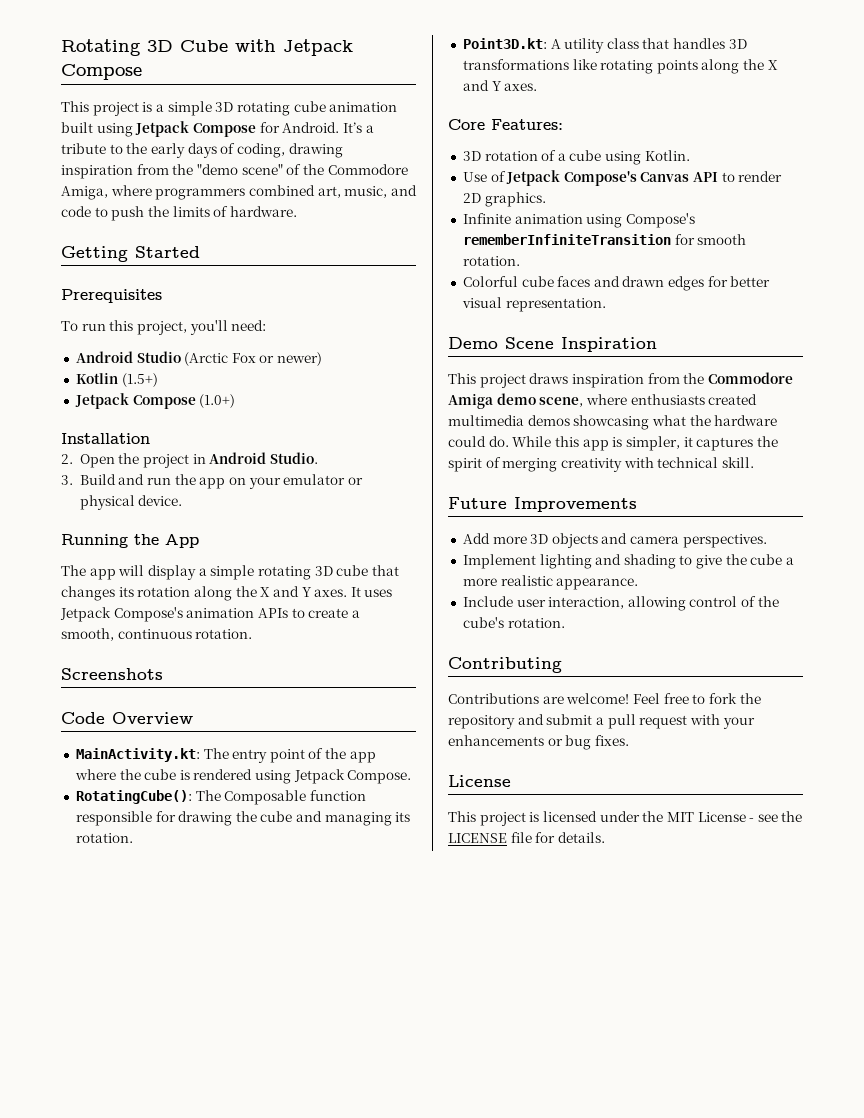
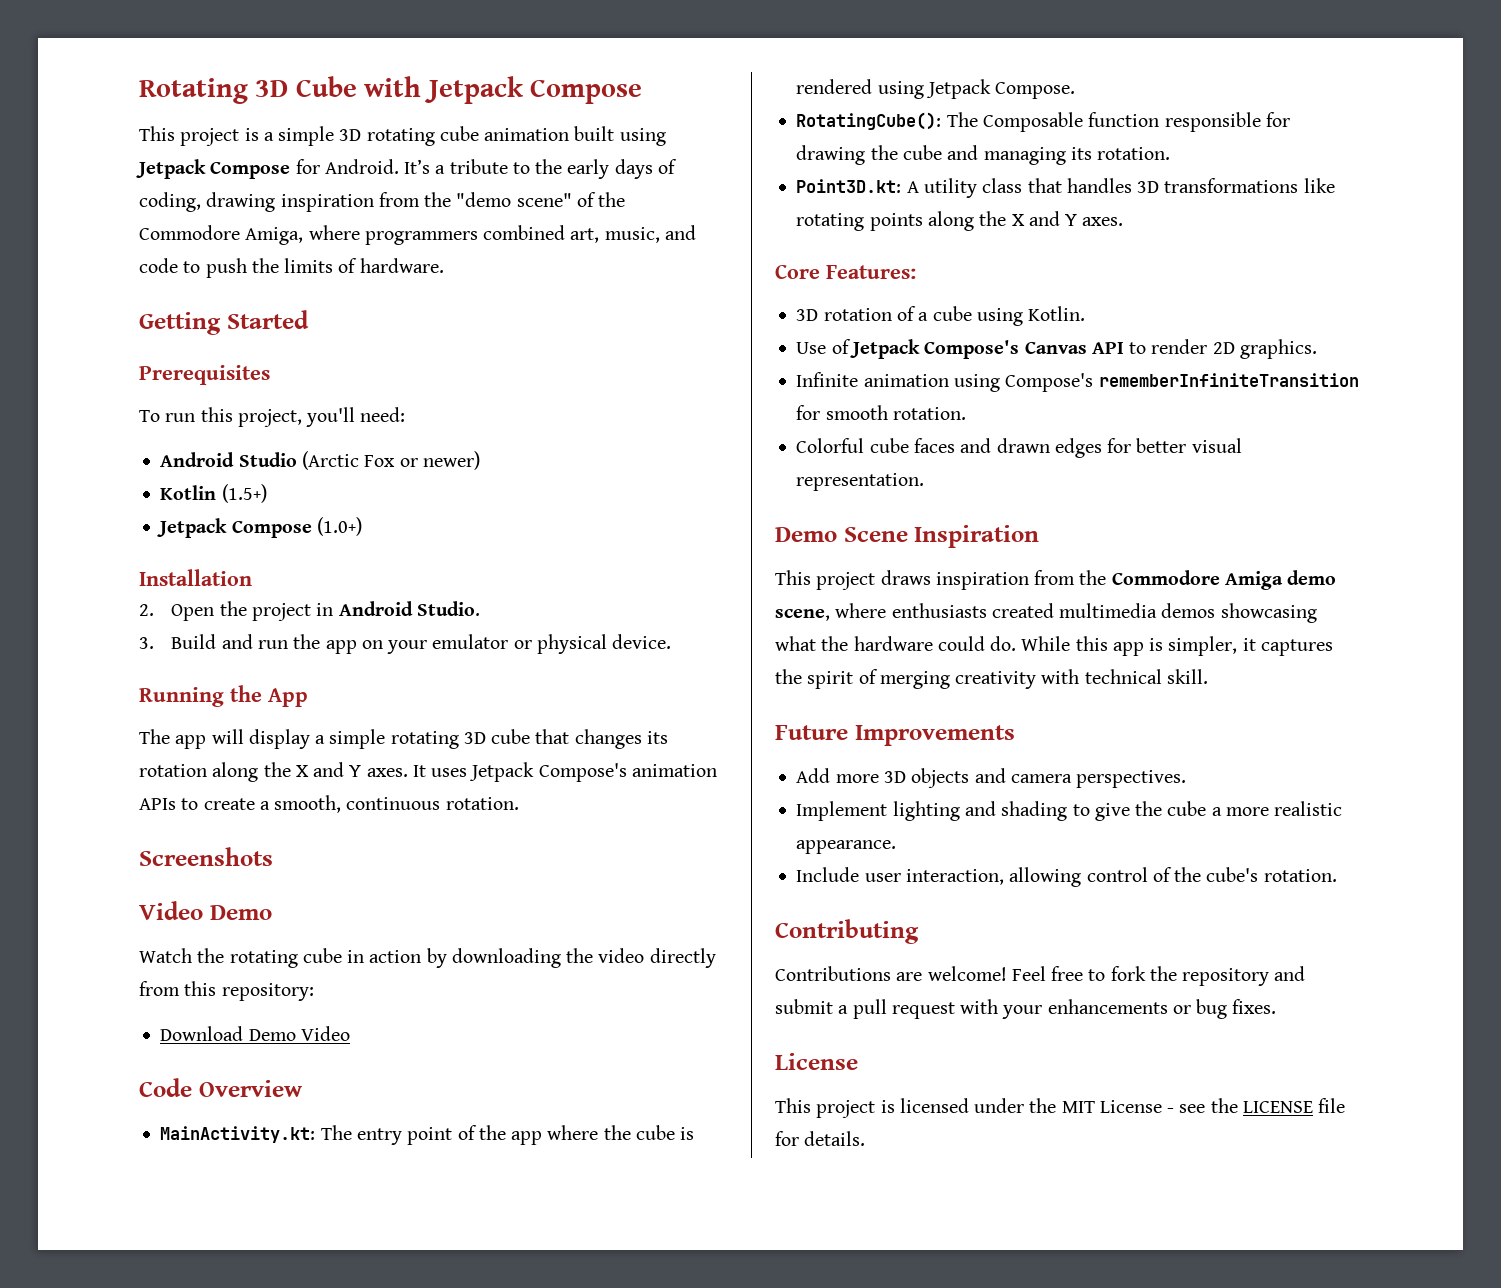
(163, 674) none -> [139,901,272,920] [139,948,716,968] [139,981,314,1001] [160,1026,350,1041] // Video Demo // Watch the rotating cube in action by downloading the video directly from this repository: // Download Demo Video

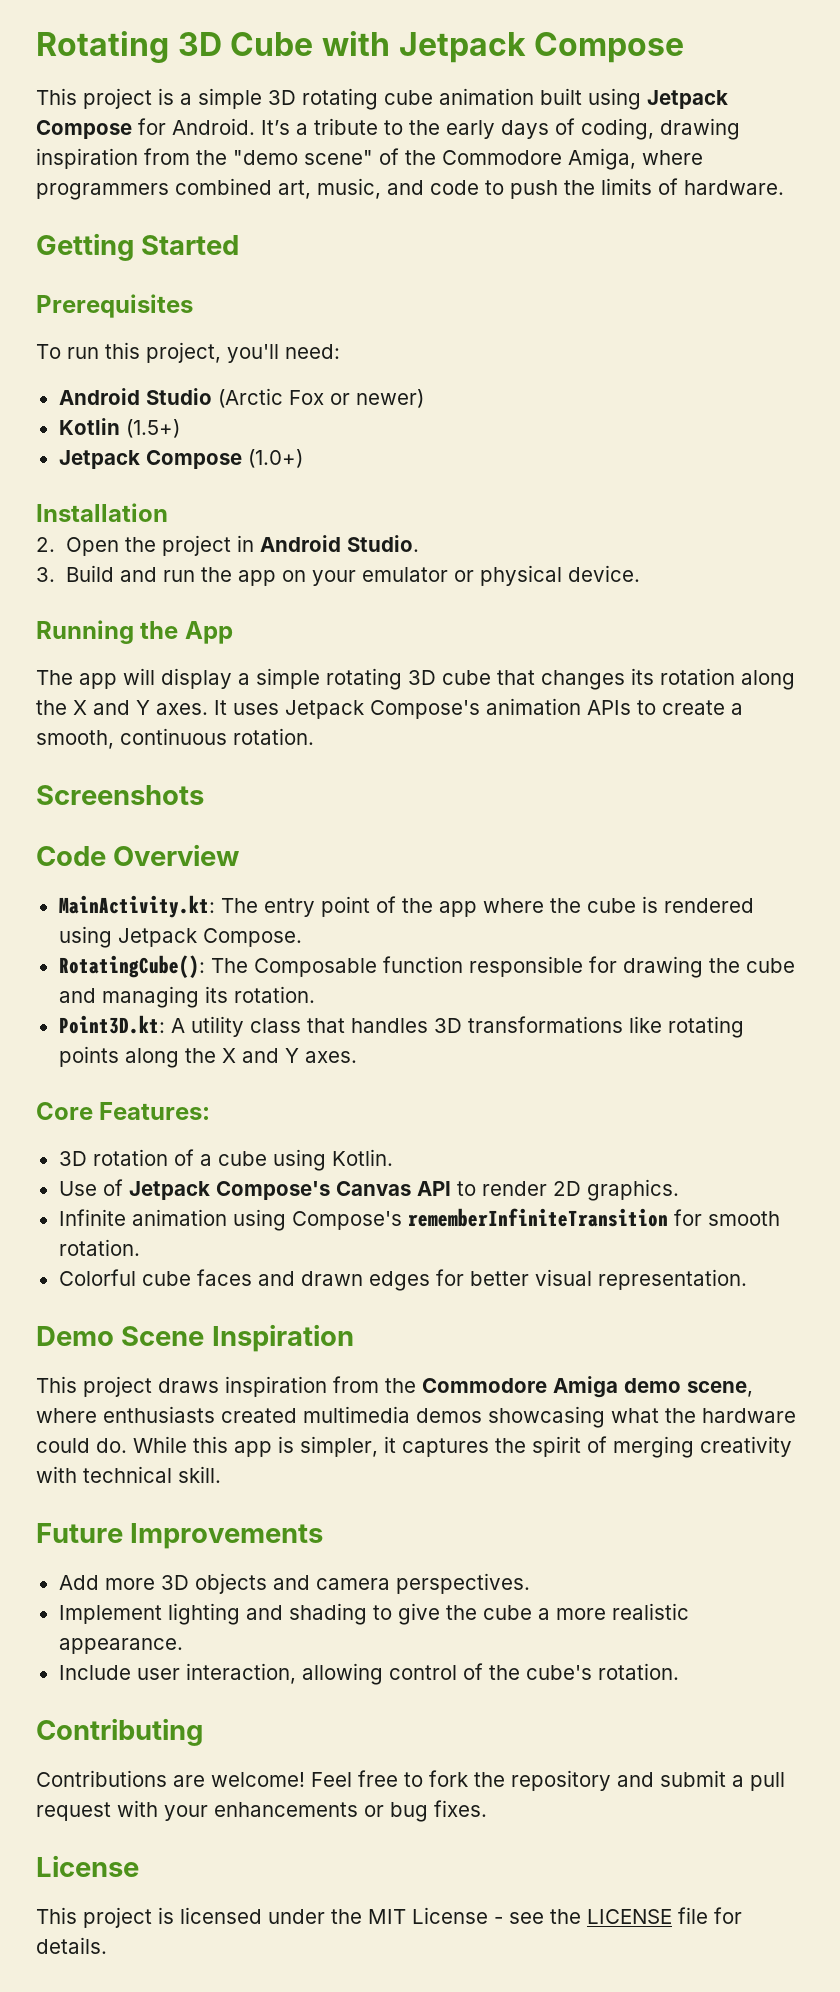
[139,901,272,920] [139,948,716,968] [139,981,314,1001] [160,1026,350,1041] // Video Demo // Watch the rotating cube in action by downloading the video directly from this repository: // Download Demo Video -> (204, 795) none

